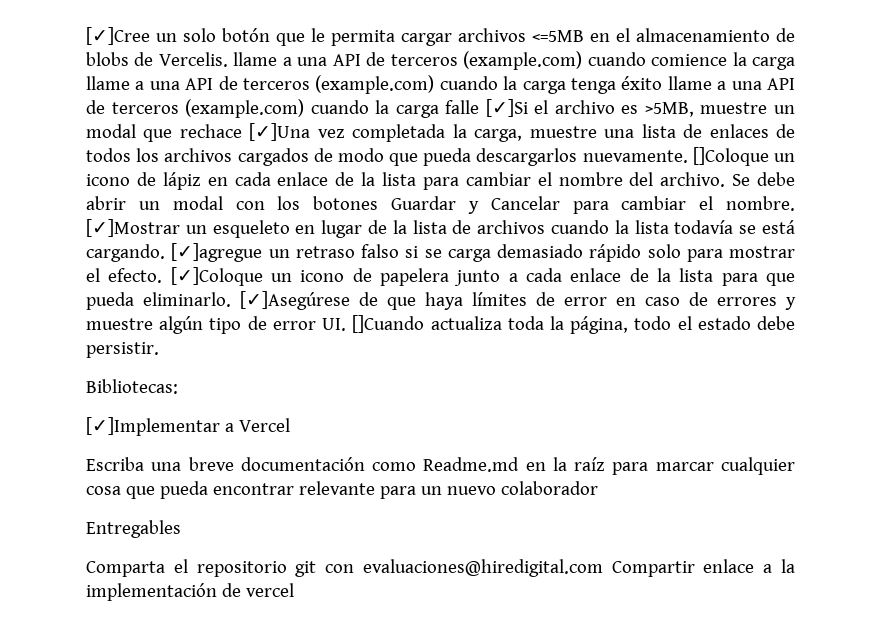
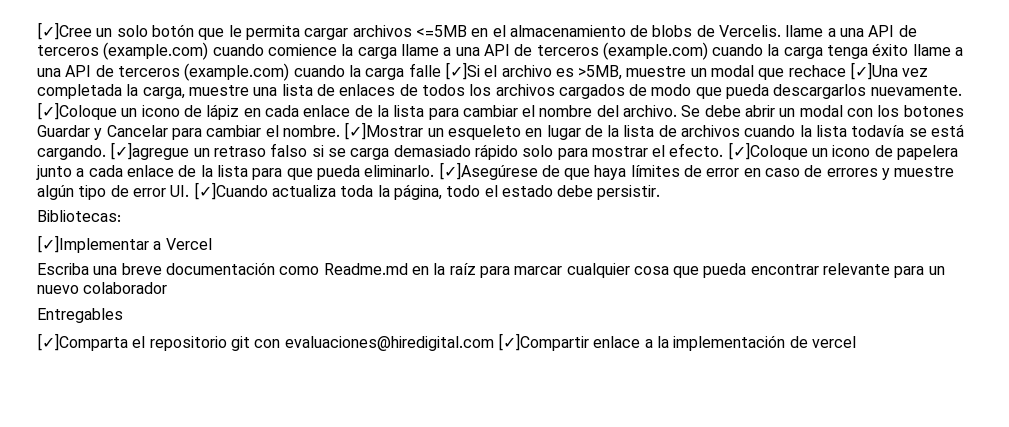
[692,147,769,166] []Coloque -> [37,102,117,120] [✓]Coloque
[352,315,425,333] []Cuando -> [193,182,268,200] [✓]Cuando
[86,561,165,577] Comparta -> [37,333,128,351] [✓]Comparta
[611,561,695,577] Compartir -> [497,333,589,351] [✓]Compartir

